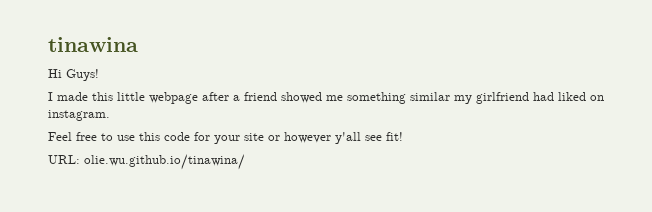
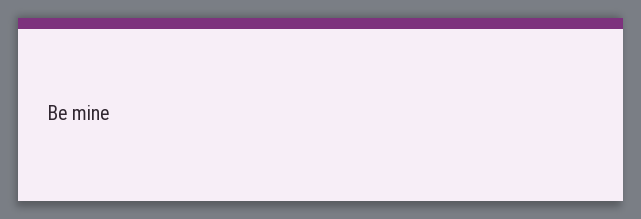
[48,37,138,52] [48,69,99,81] [48,92,604,104] [48,110,110,121] [48,132,403,144] [48,154,245,170] tinawina // Hi Guys! // I made this little webpage after a friend showed me something similar my girlfriend had liked on instagram. // Feel free to use this code for your site or however y'all see fit! // URL: olie.wu.github.io/tinawina/ -> [48,105,110,120] Be mine

